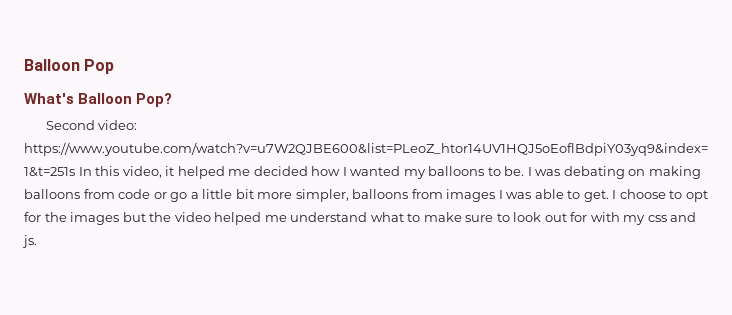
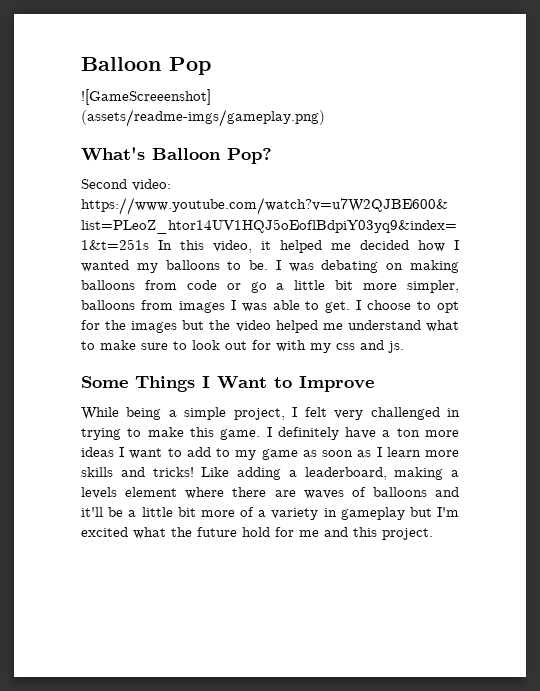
(115, 66) none -> [81,89,211,105] [81,109,325,127] // ![GameScreeenshot] (assets/readme-imgs/gameplay.png)
(37, 241) none -> [81,376,374,392] [81,407,461,420] [81,427,460,440] [81,447,459,460] [81,467,459,480] [81,487,459,499] [81,507,459,520] [81,527,433,540] // Some Things I Want to Improve // While being a simple project, I felt very challenged in trying to make this game. I definitely have a ton more ideas I want to add to my game as soon as I learn more skills and tricks! Like adding a leaderboard, making a levels element where there are waves of balloons and it'll be a little bit more of a variety in gameplay but I'm excited what the future hold for me and this project.

